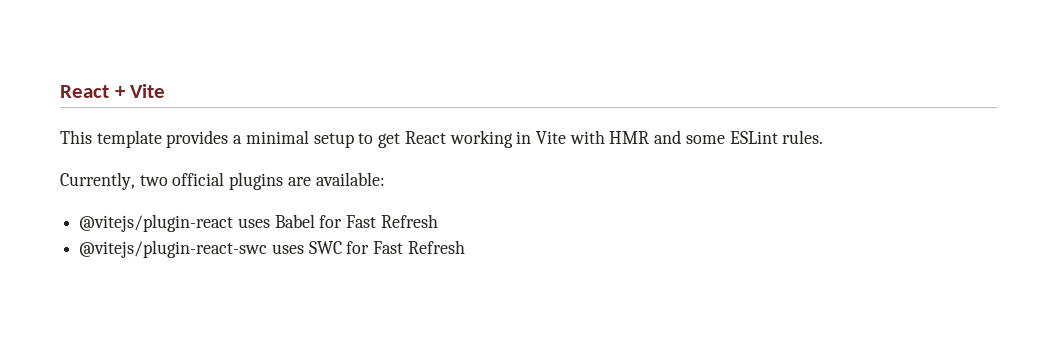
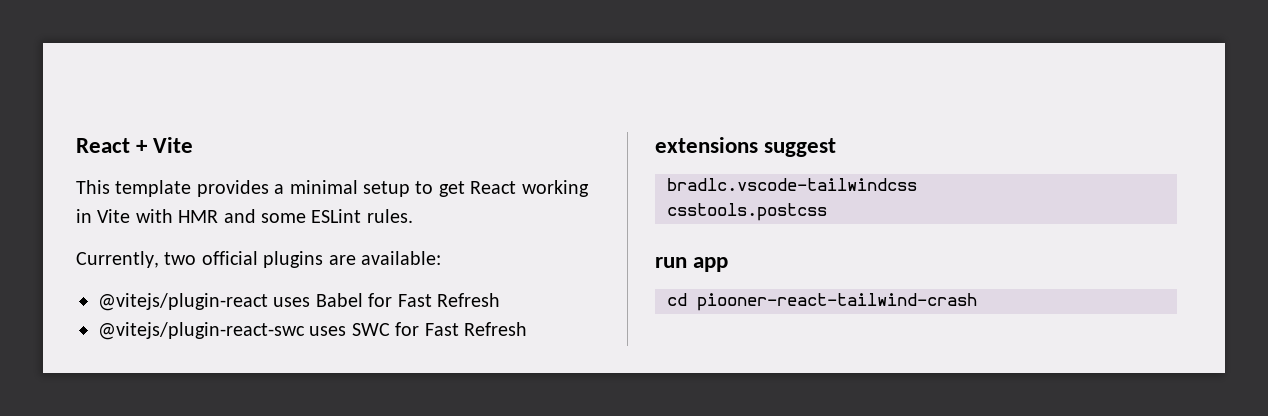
(465, 247) none -> [655,137,837,157] [667,178,917,191] [667,203,827,221] [655,257,729,272] [667,293,977,311] // extensions suggest // bradlc.vscode-tailwindcss // csstools.postcss // run app // cd piooner-react-tailwind-crash

